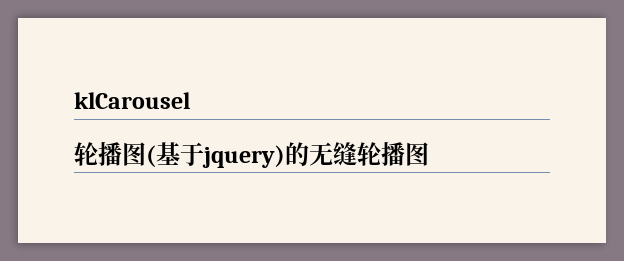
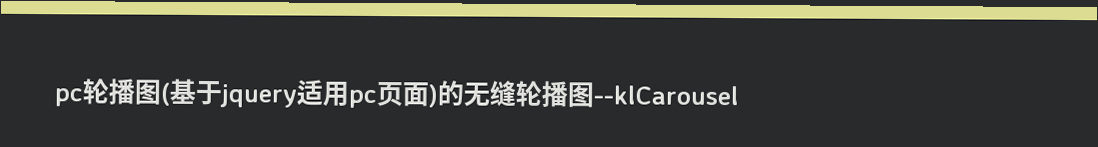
[74,92,190,109] klCarousel // -> [54,88,83,107] pc
[202,145,285,168] jquery) -> [220,79,438,109] jquery适用pc页面)
(429, 154) none -> [593,85,739,106] --klCarousel

